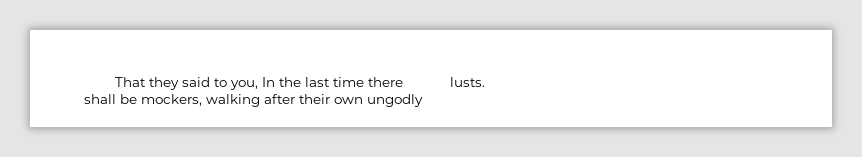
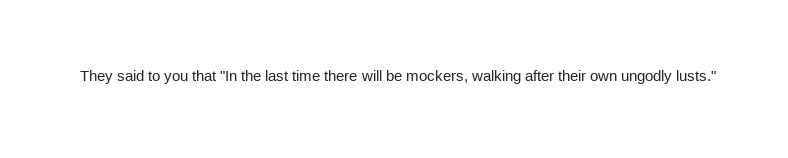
[115,77,276,90] That they said to you, In -> [80,70,238,84] They said to you that "In
[84,94,116,104] shall -> [360,70,382,81] will
[450,77,485,87] lusts. -> [675,70,716,81] lusts."

